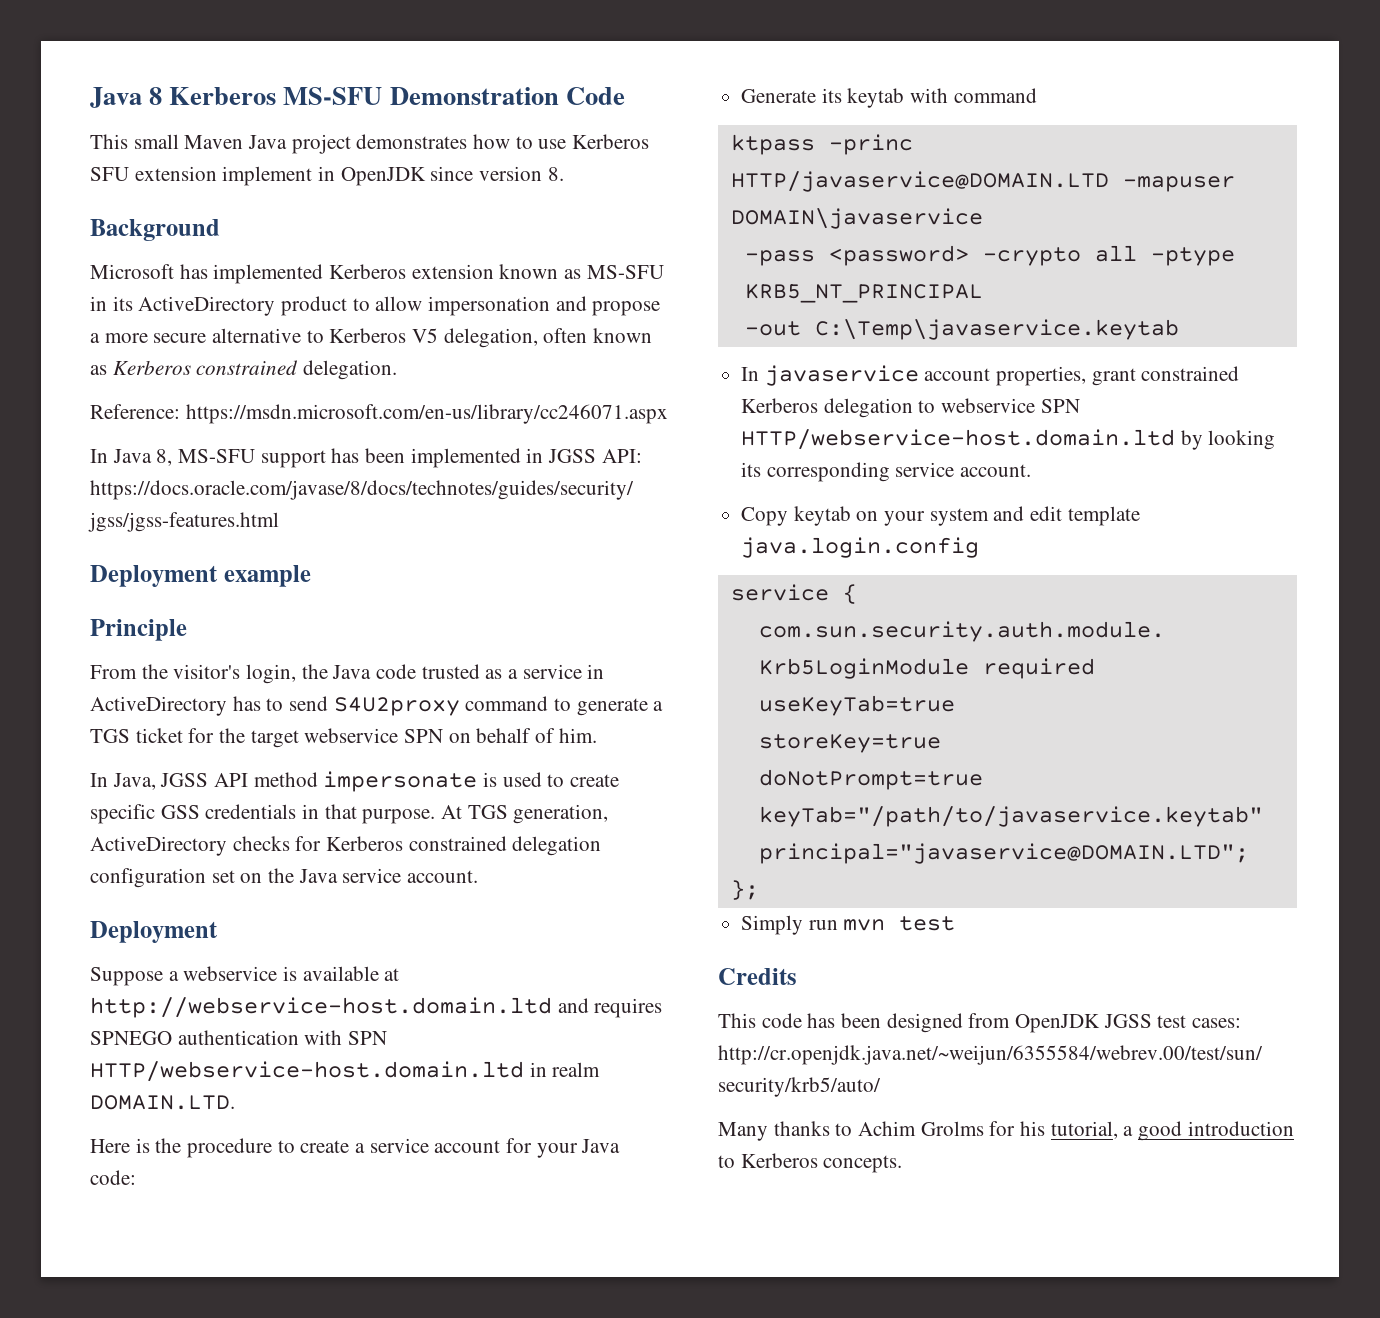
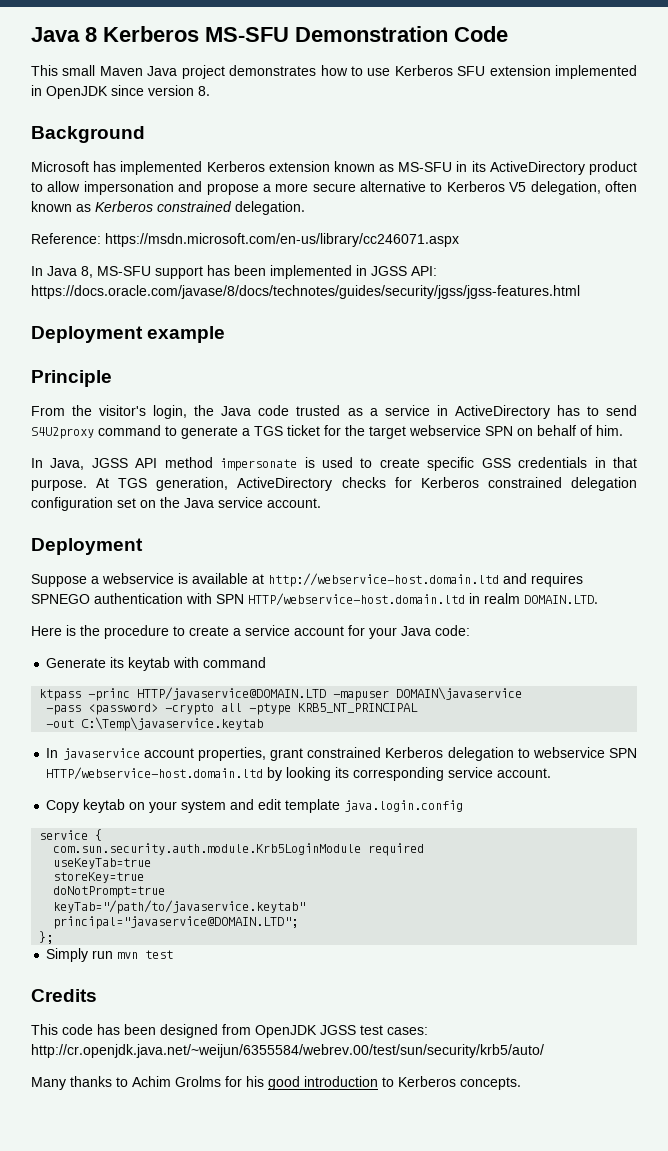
[222,166,313,186] implement -> [555,65,638,79] implemented
[1050,1121,1134,1139] tutorial, a -> (264, 1081) none

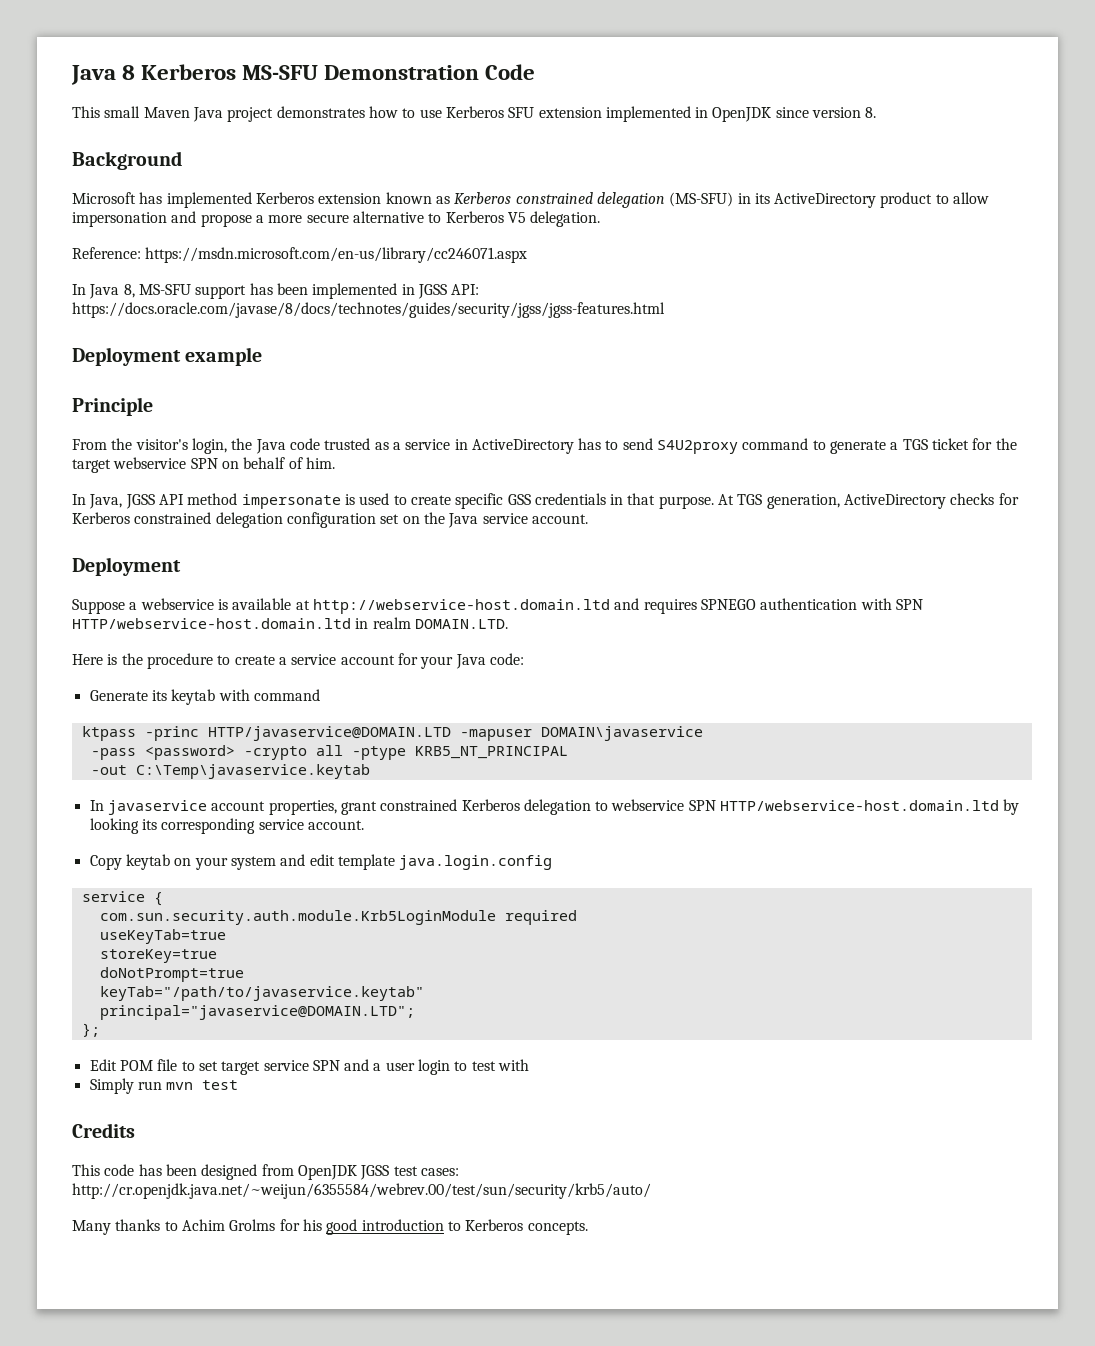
[398,162,453,172] MS-SFU -> [454,192,734,208] Kerberos constrained delegation (MS-SFU)
[530,181,637,195] [31,201,232,212] delegation, often known as Kerberos constrained -> (526, 217) none
(54, 937) none -> [89,1059,530,1075] // Edit POM file to set target service SPN and a user login to test with

